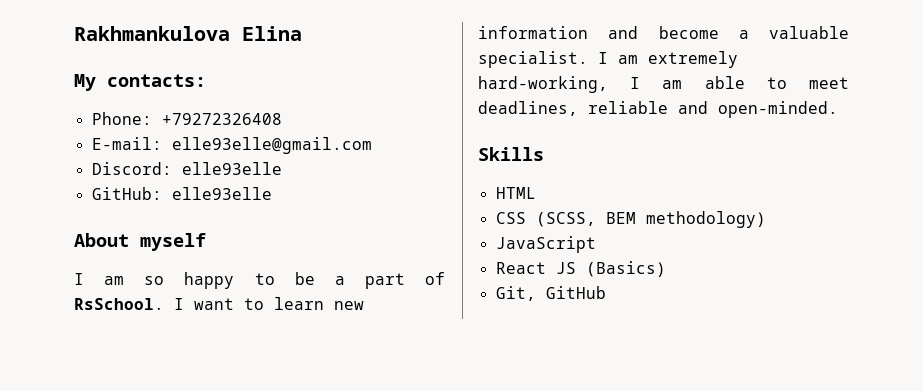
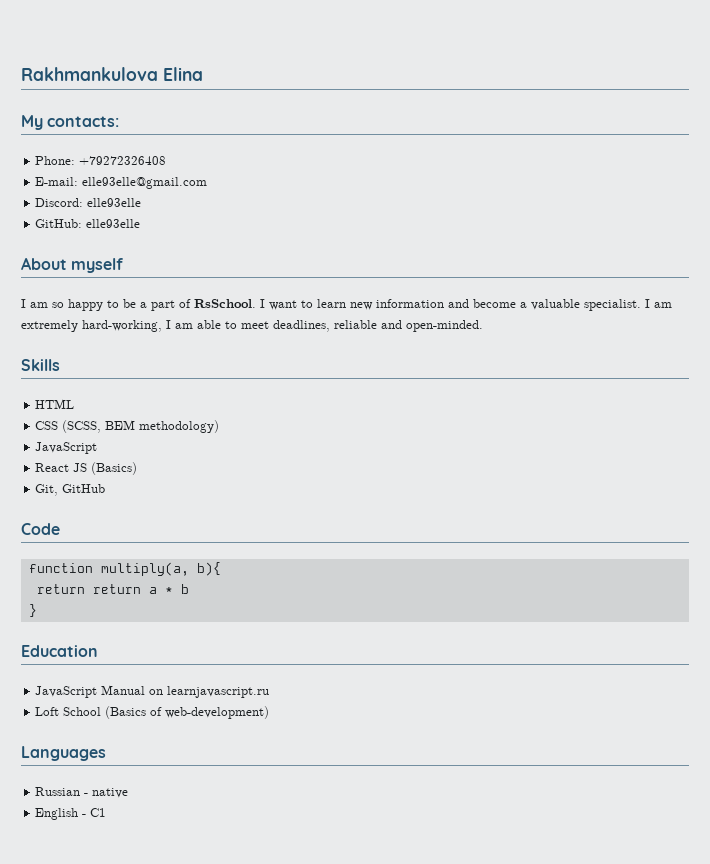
(606, 292) none -> [21,523,60,535] [28,562,221,576] [36,584,189,594] [28,604,37,617] [21,645,98,657] [35,685,270,698] [35,706,270,719] [21,746,106,761] [35,787,129,798] [35,808,107,820] // Code // function multiply(a, b){ // return return a * b // } // Education // JavaScript Manual on learnjavascript.ru // Loft School (Basics of web-development) // Languages // Russian - native // English - C1

